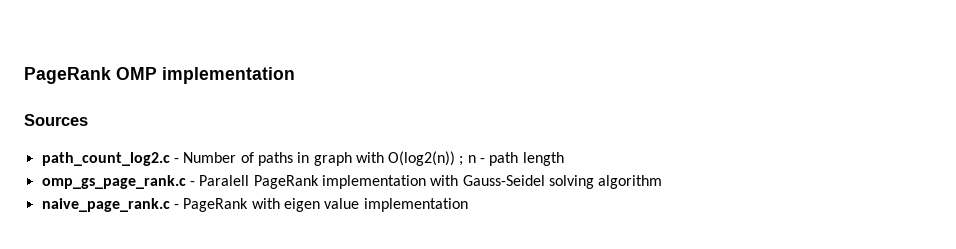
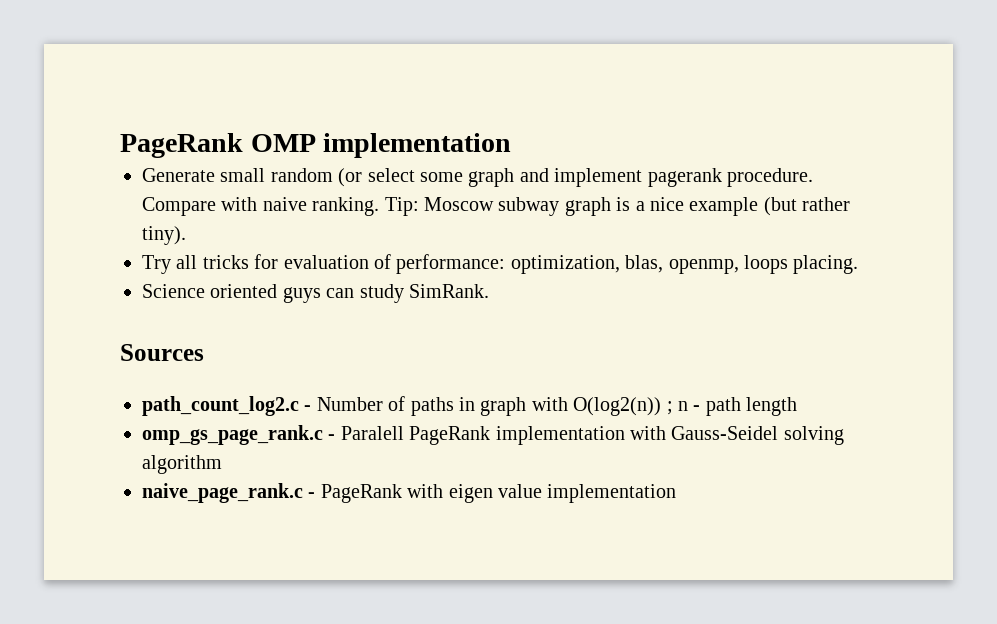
(295, 75) none -> [142,168,813,187] [142,197,851,216] [142,226,186,245] [142,254,859,274] [142,284,489,303] // Generate small random (or select some graph and implement pagerank procedure. Compare with naive ranking. Tip: Moscow subway graph is a nice example (but rather tiny). // Try all tricks for evaluation of performance: optimization, blas, openmp, loops placing. // Science oriented guys can study SimRank.

